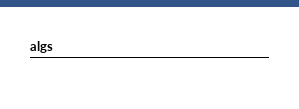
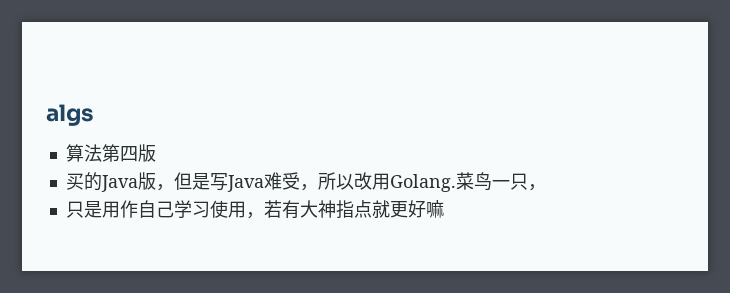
(53, 47) none -> [65,144,156,162] [65,172,546,192] [65,200,444,219] // 算法第四版 // 买的Java版，但是写Java难受，所以改用Golang.菜鸟一只， // 只是用作自己学习使用，若有大神指点就更好嘛

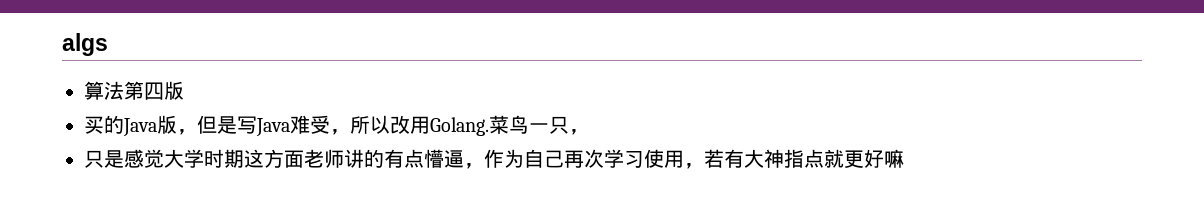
[101,200,174,218] 用作自己 -> [124,149,604,169] 感觉大学时期这方面老师讲的有点懵逼，作为自己再次

